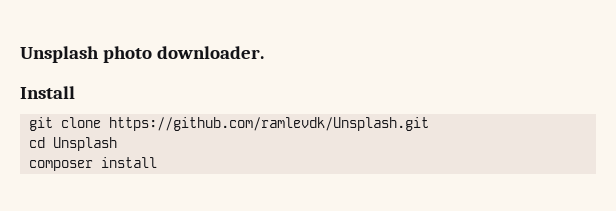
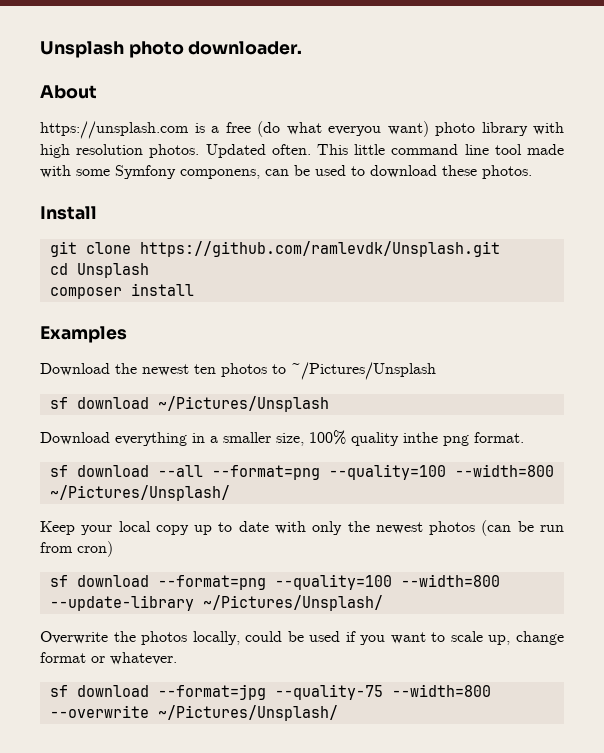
(264, 52) none -> [40,85,97,99] [40,121,564,139] [40,144,564,158] [40,165,532,179] // About // https://unsplash.com is a free (do what everyou want) photo library with high resolution photos. Updated often. This little command line tool made with some Symfony componens, can be used to download these photos.
(157, 162) none -> [40,326,127,343] [40,362,436,380] [49,396,329,412] [40,430,524,446] [49,464,554,480] [49,485,230,501] [40,520,564,536] [40,541,113,557] [49,574,500,590] [49,595,383,611] [40,631,565,645] [40,652,177,665] [49,684,491,700] [49,705,338,721] // Examples // Download the newest ten photos to ~/Pictures/Unsplash // sf download ~/Pictures/Unsplash // Download everything in a smaller size, 100% quality inthe png format. // sf download --all --format=png --quality=100 --width=800 ~/Pictures/Unsplash/ // Keep your local copy up to date with only the newest photos (can be run from cron) // sf download --format=png --quality=100 --width=800 --update-library ~/Pictures/Unsplash/ // Overwrite the photos locally, could be used if you want to scale up, change format or whatever. // sf download --format=jpg --quality-75 --width=800 --overwrite ~/Pictures/Unsplash/

